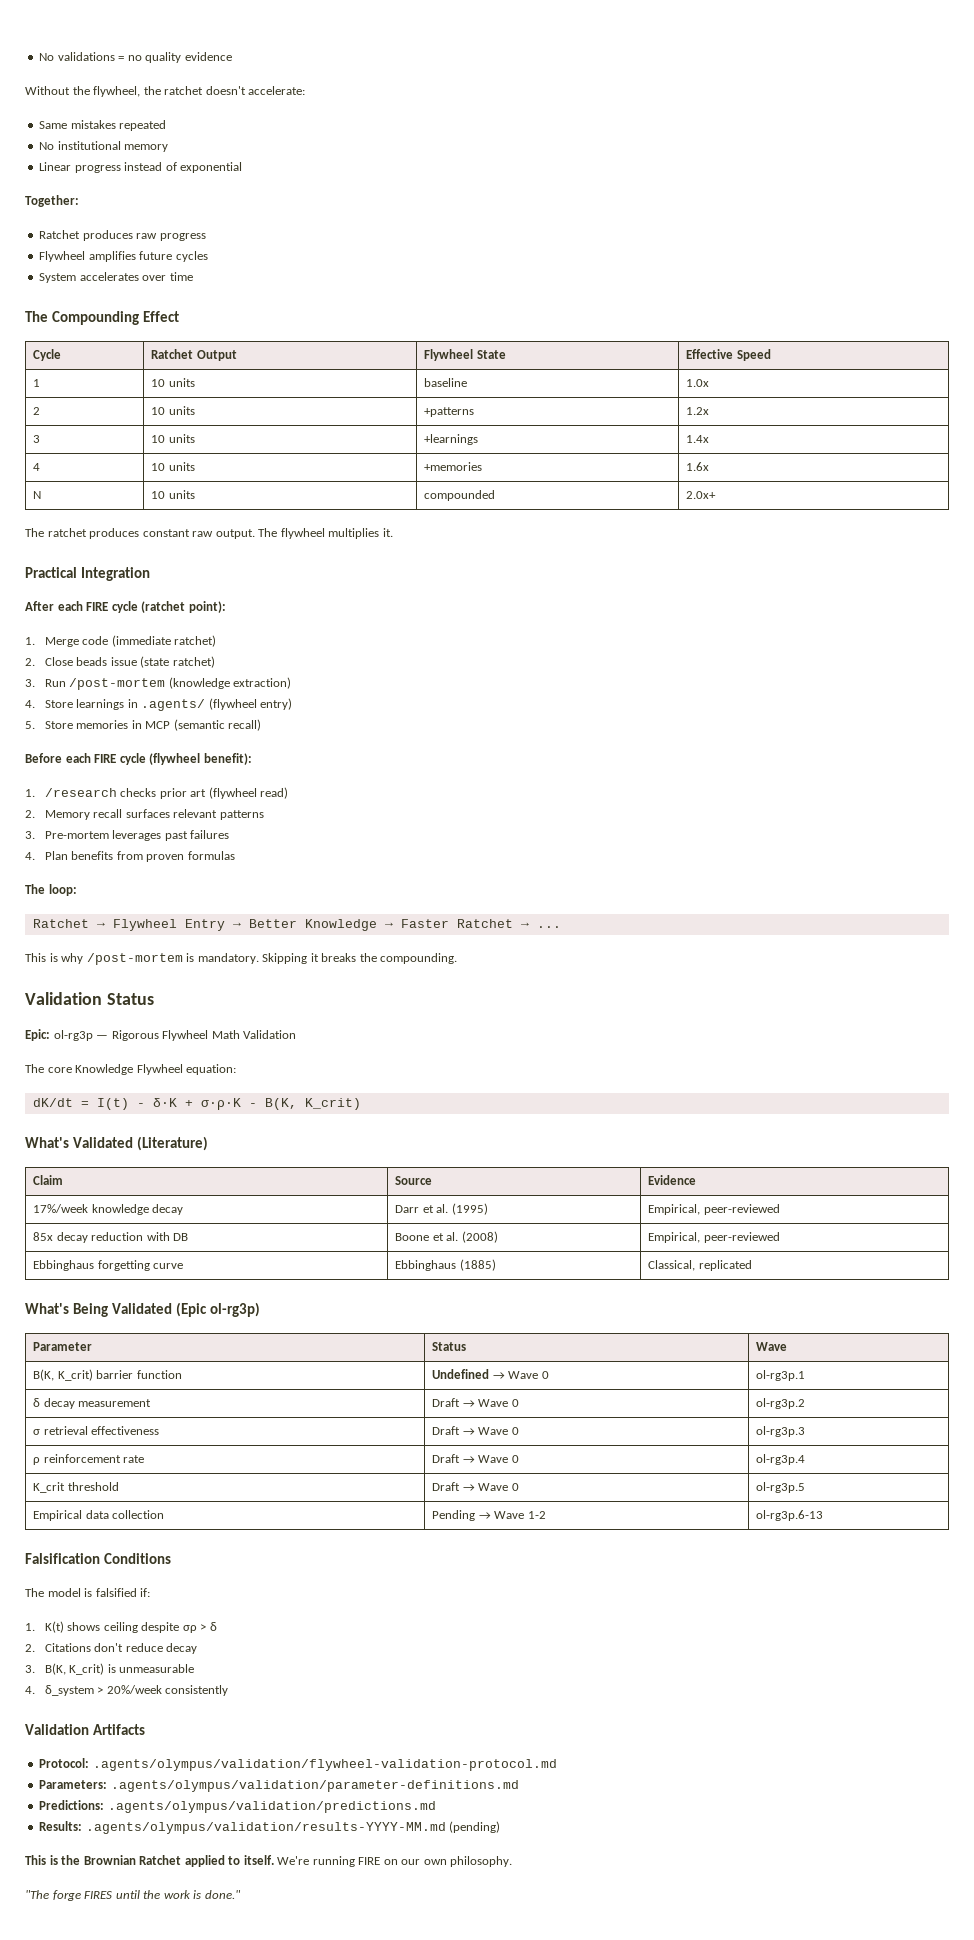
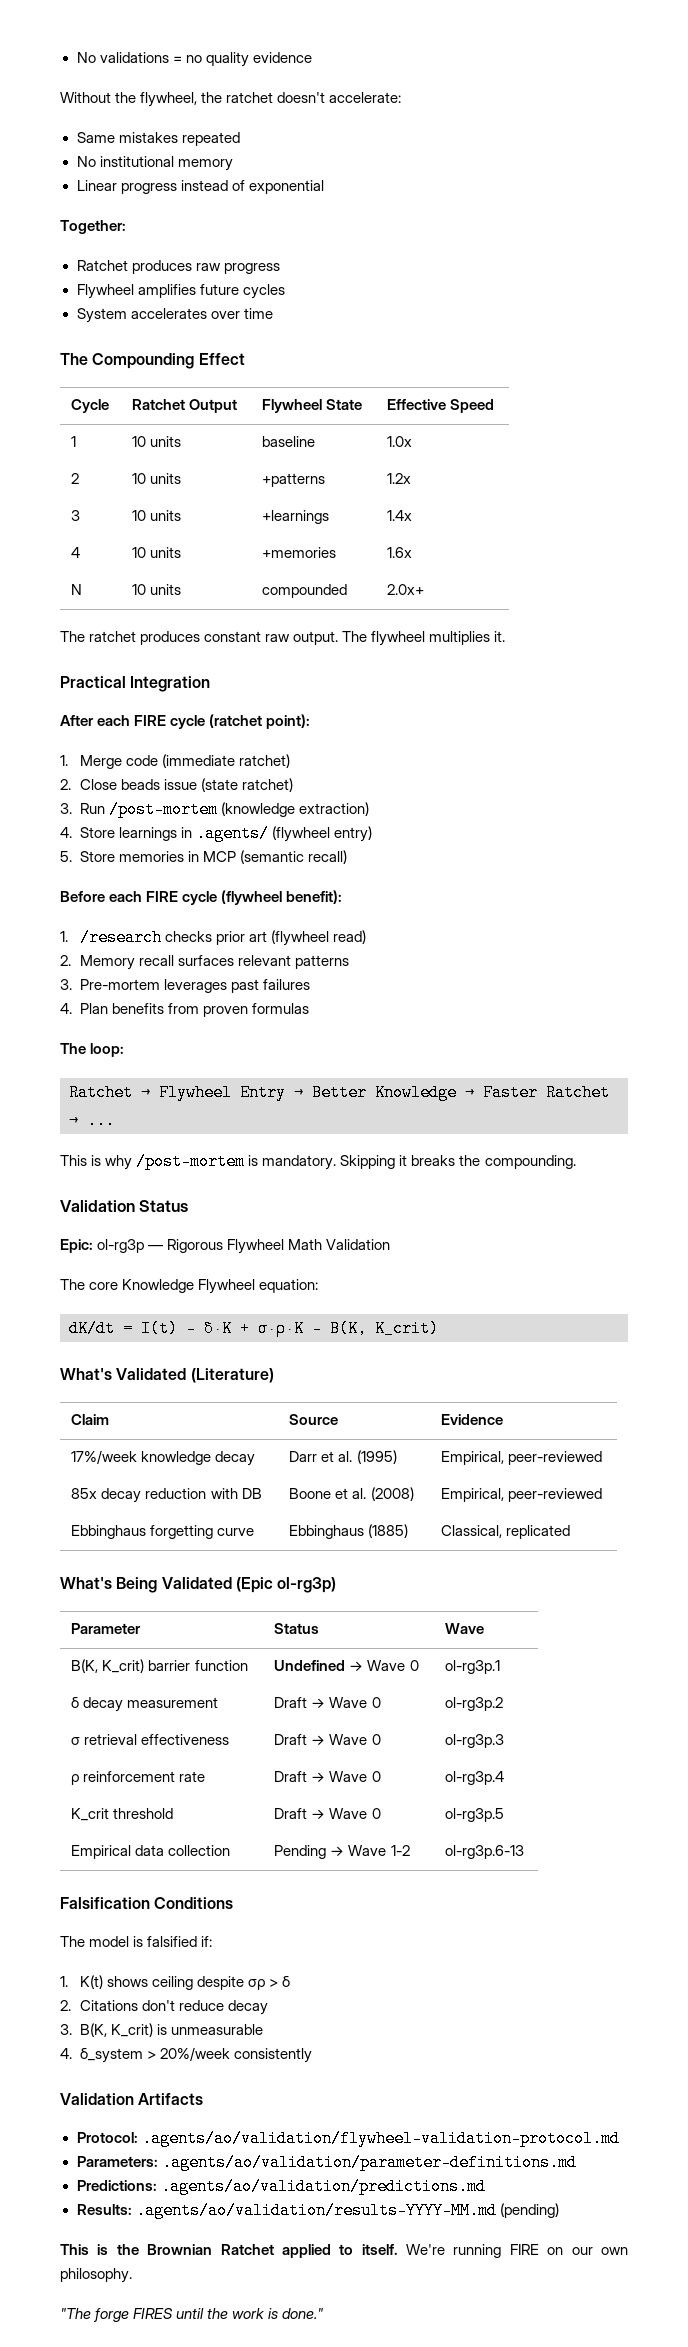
[92,1759,557,1771] .agents/olympus/validation/flywheel-validation-protocol.md -> [141,2130,620,2147] .agents/ao/validation/flywheel-validation-protocol.md
[110,1780,519,1792] .agents/olympus/validation/parameter-definitions.md -> [161,2154,577,2171] .agents/ao/validation/parameter-definitions.md
[107,1801,436,1813] .agents/olympus/validation/predictions.md -> [160,2178,486,2195] .agents/ao/validation/predictions.md
[85,1822,446,1834] .agents/olympus/validation/results-YYYY-MM.md -> [135,2202,497,2219] .agents/ao/validation/results-YYYY-MM.md

